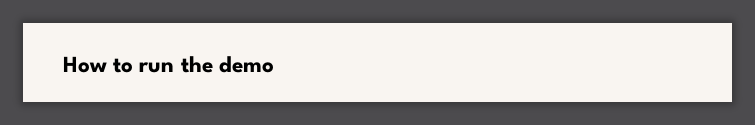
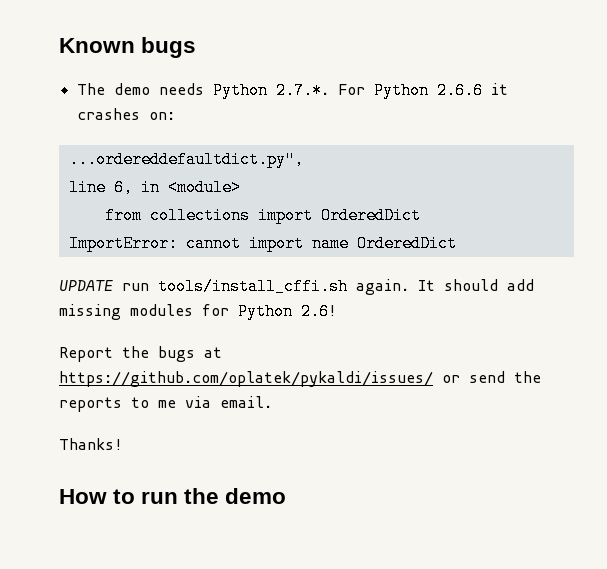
(63, 64) none -> [59,37,197,58] [76,82,508,99] [76,108,175,120] [68,151,304,168] [68,179,241,196] [104,207,421,224] [68,235,457,252] [59,278,534,295] [59,303,337,320] [59,346,222,362] [59,371,541,387] [59,396,272,412] [59,438,123,450] Known bugs // The demo needs Python 2.7.*. For Python 2.6.6 it crashes on: // ...ordereddefaultdict.py", // line 6, in <module> // from collections import OrderedDict // ImportError: cannot import name OrderedDict // UPDATE run tools/install_cffi.sh again. It should add missing modules for Python 2.6! // Report the bugs at https://github.com/oplatek/pykaldi/issues/ or send the reports to me via email. // Thanks! //

